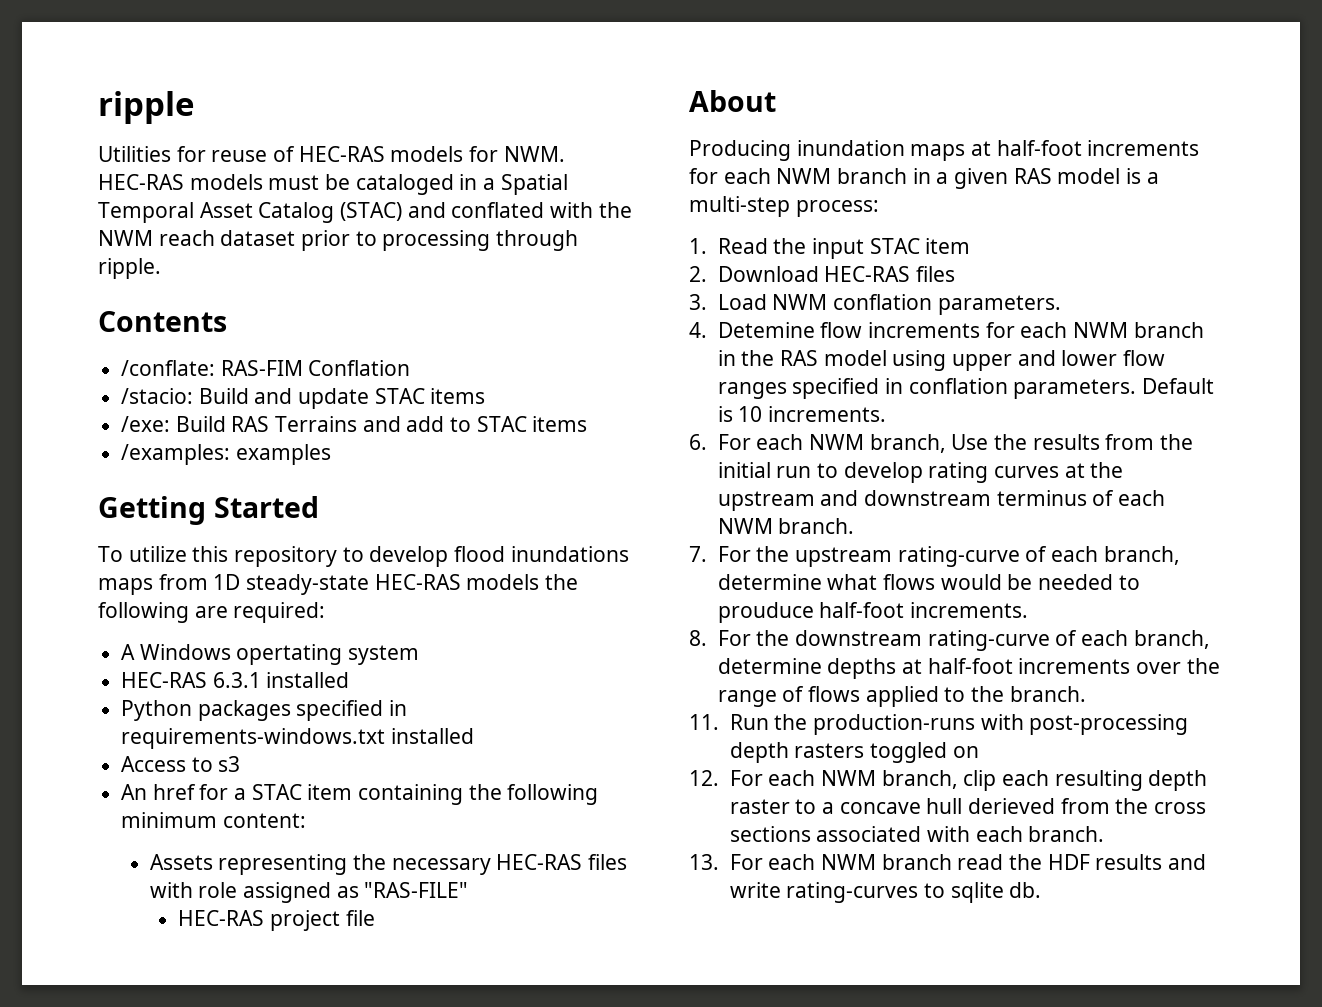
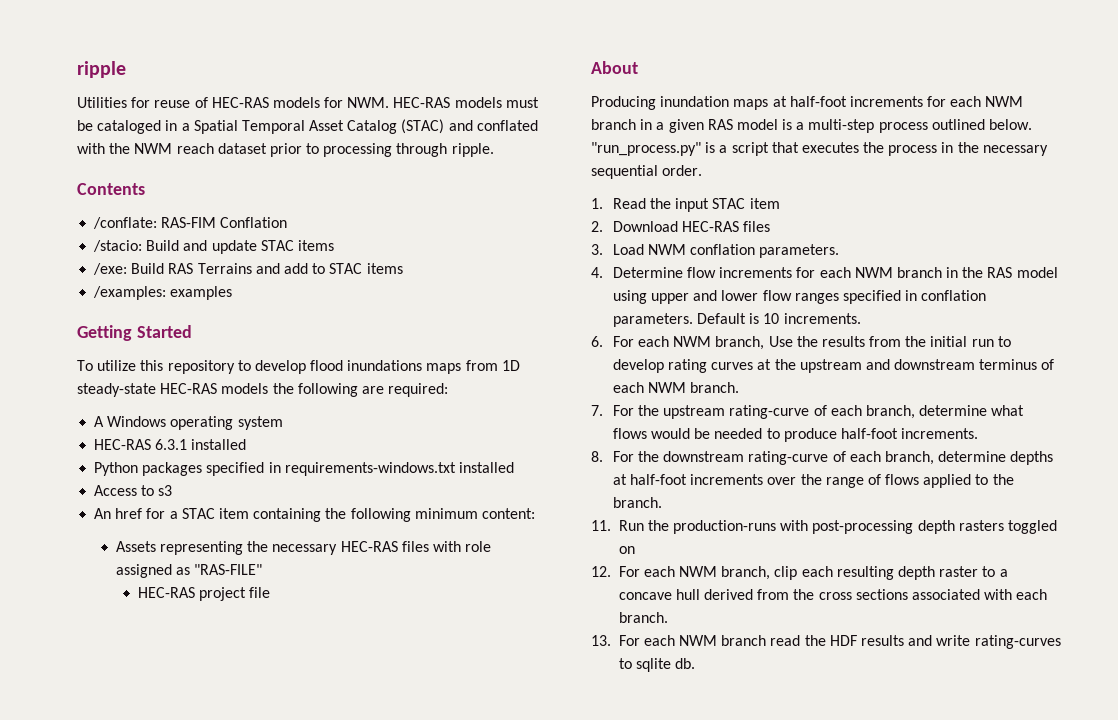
[236,644,343,665] opertating -> [170,416,234,430] operating
[795,200,879,217] process: -> [878,119,1033,133] [591,142,1048,156] [591,165,703,179] process outlined below. "run_process.py" is a script that executes the process in the necessary sequential order.
[717,322,815,338] Detemine -> [612,267,683,278] Determine
[717,602,814,623] prouduce -> [783,428,837,442] produce
[967,798,1055,814] derieved -> [704,589,754,600] derived

